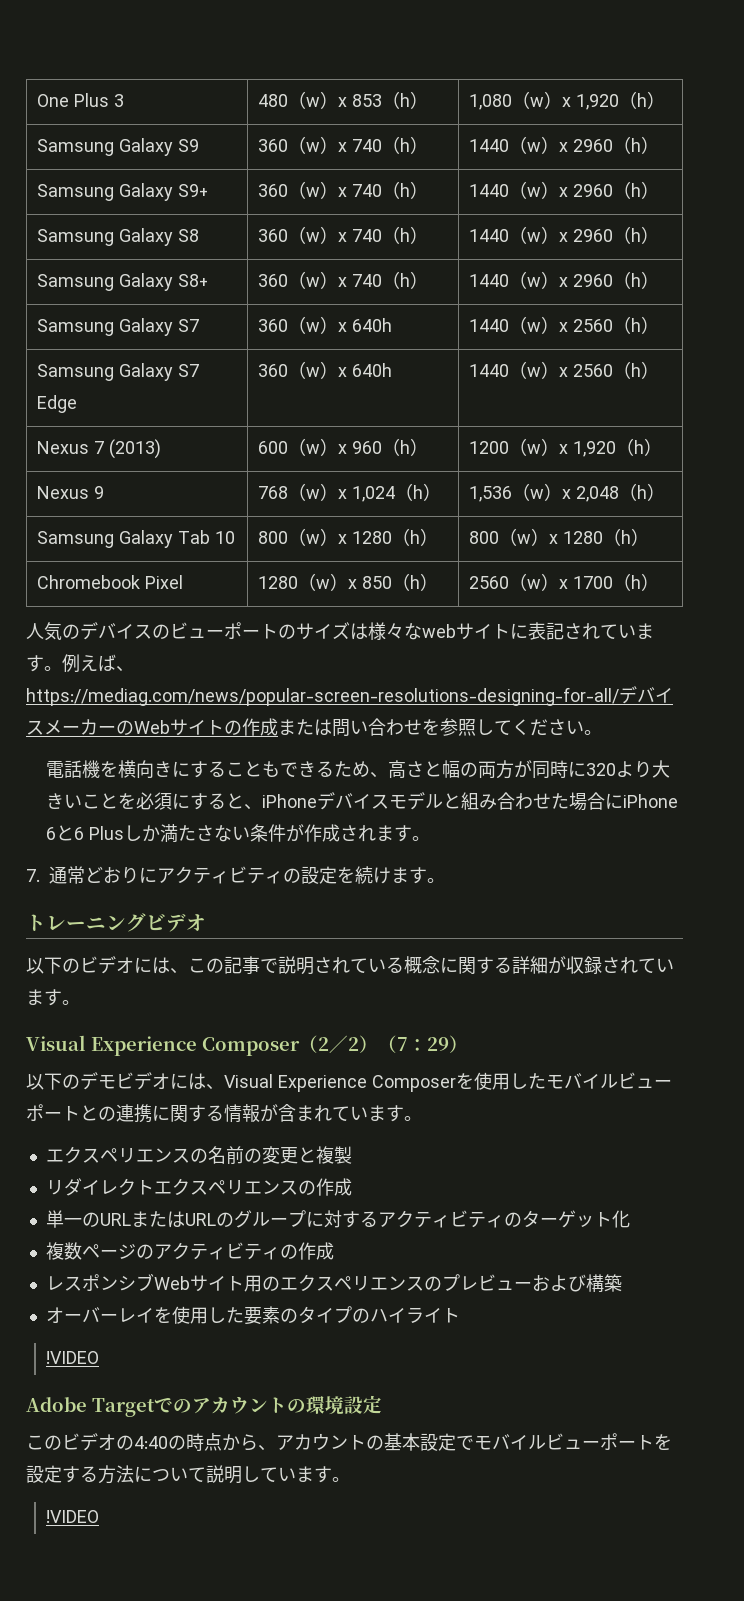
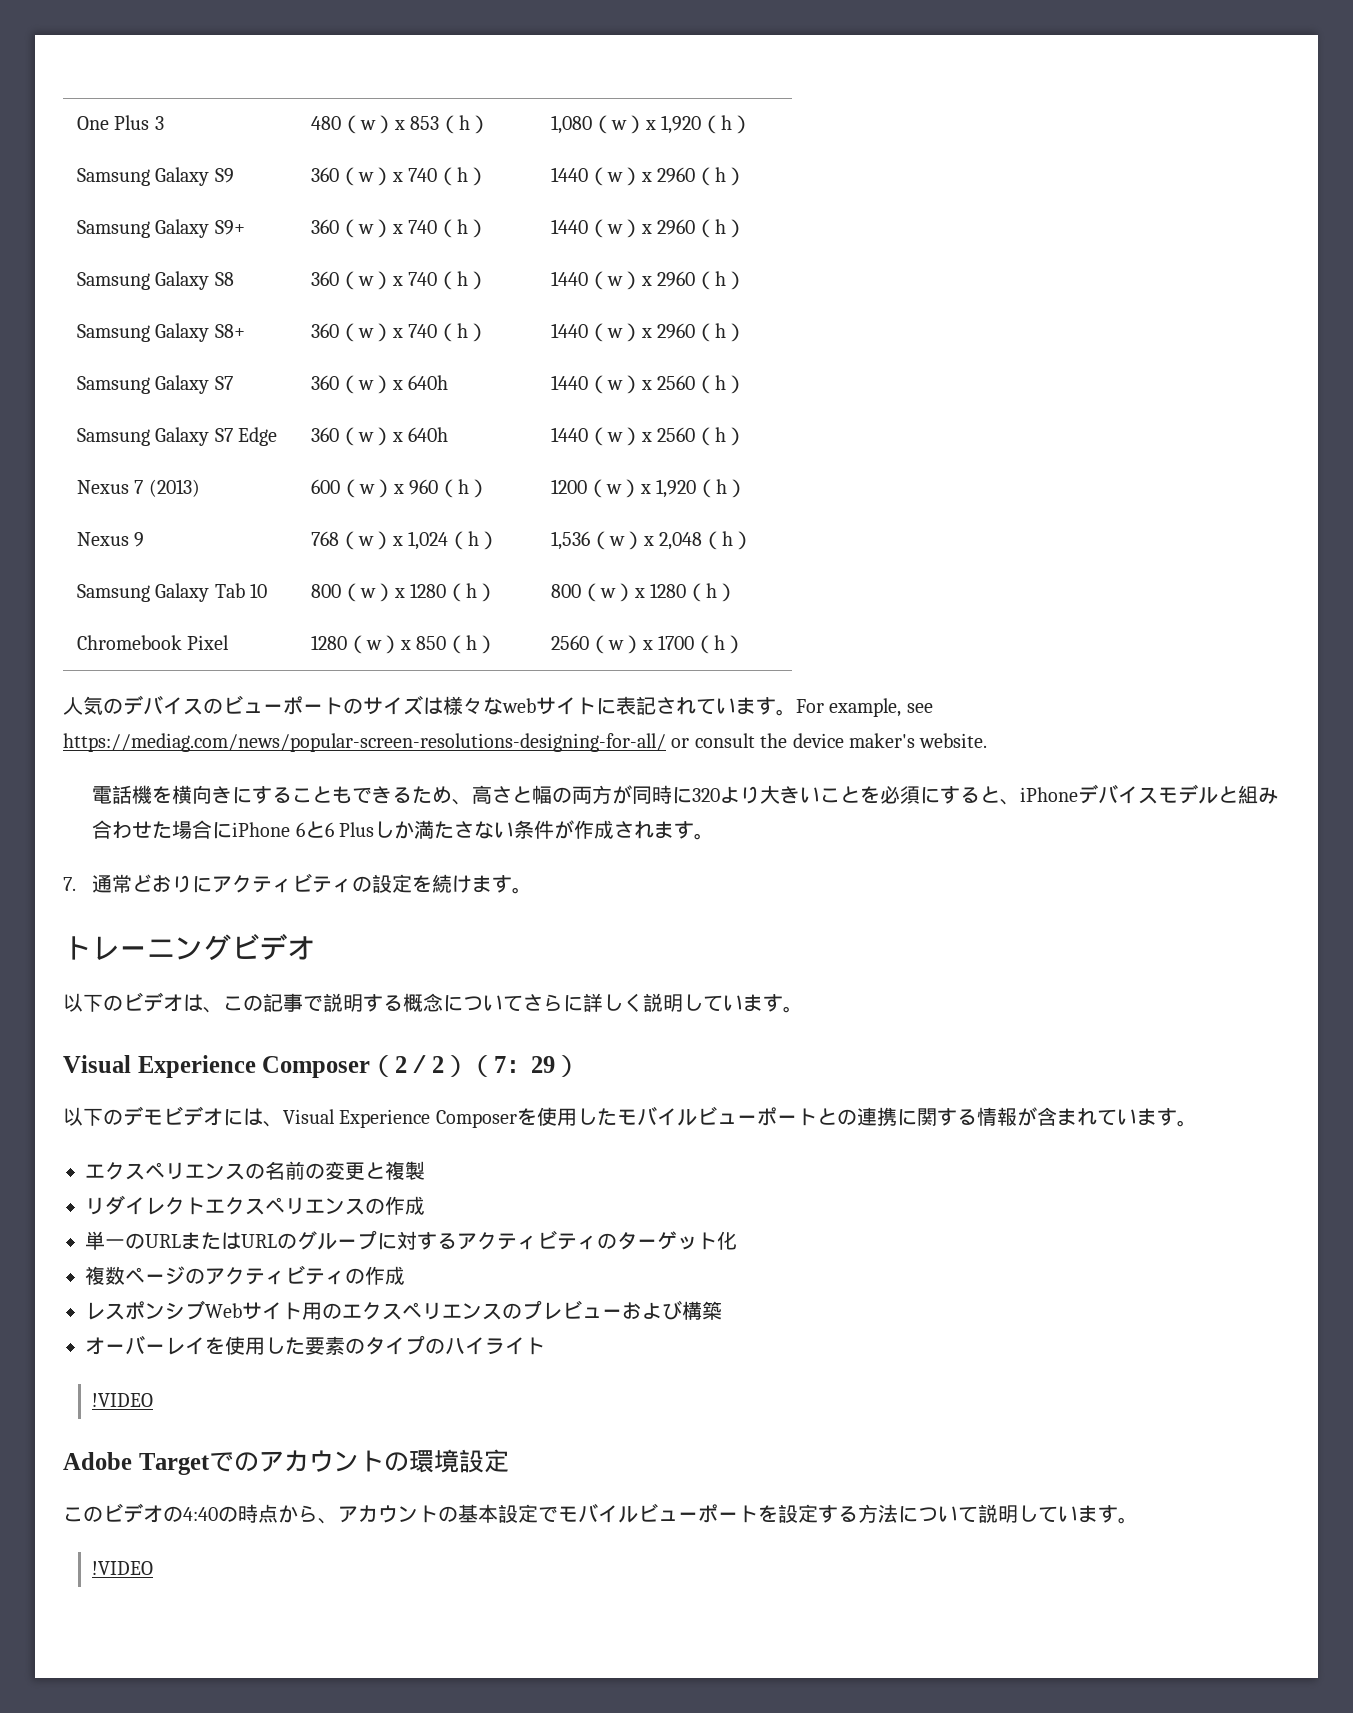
[62,654,134,673] [26,686,673,706] [26,718,602,737] 例えば、https://mediag.com/news/popular-screen-resolutions-designing-for-all/デバイスメーカーのWebサイトの作成または問い合わせを参照してください。 -> [796,698,933,717] [63,733,988,752] For example, see https://mediag.com/news/popular-screen-resolutions-designing-for-all/ or consult the device maker's website.
[134,957,152,973] に -> (183, 1003) none
[314,956,638,974] されている概念に関する詳細が収録され -> [363,993,703,1012] する概念についてさらに詳しく説明し

